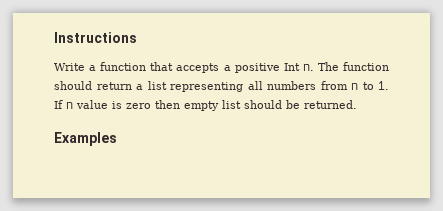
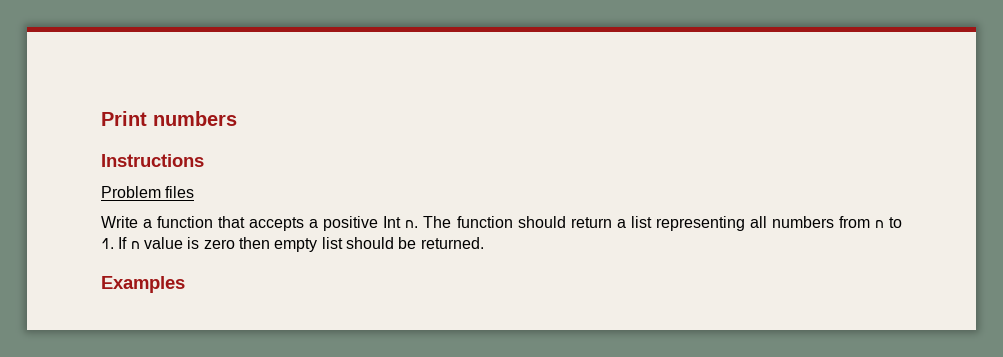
(54, 37) none -> [101,111,237,126] Print numbers //
(137, 37) none -> [101,186,195,198] // Problem files

